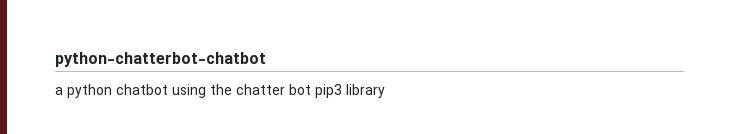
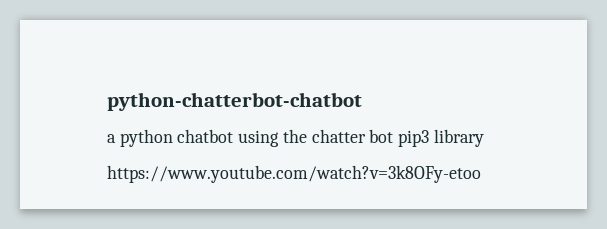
(385, 91) none -> [107,165,481,183] // https://www.youtube.com/watch?v=3k8OFy-etoo

